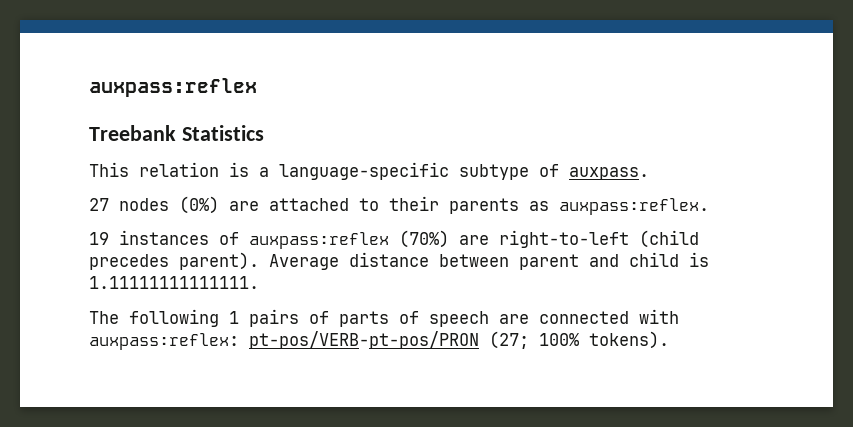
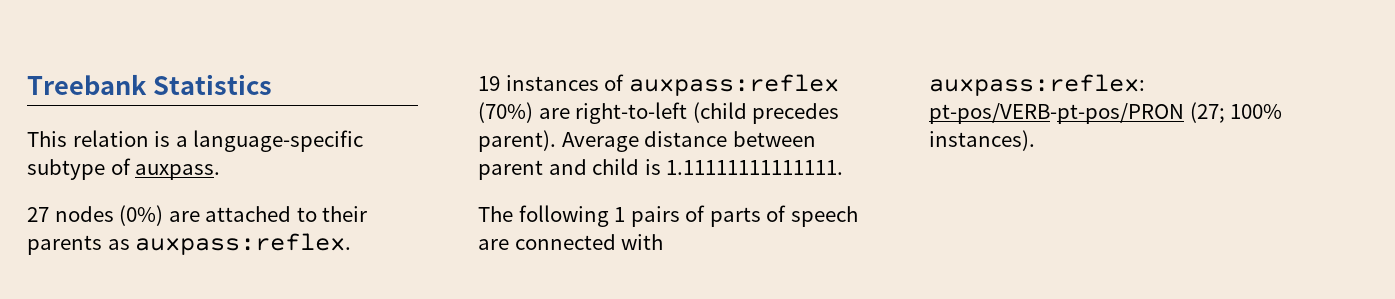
[89,78,257,97] auxpass:reflex // -> (27, 84) none
[589,331,669,349] tokens). -> [929,130,1035,151] instances).

